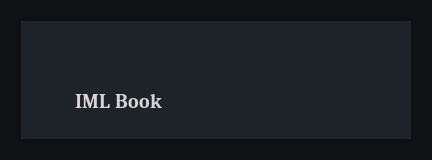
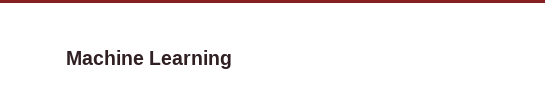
[75,93,163,108] IML Book -> [66,50,233,69] Machine Learning

